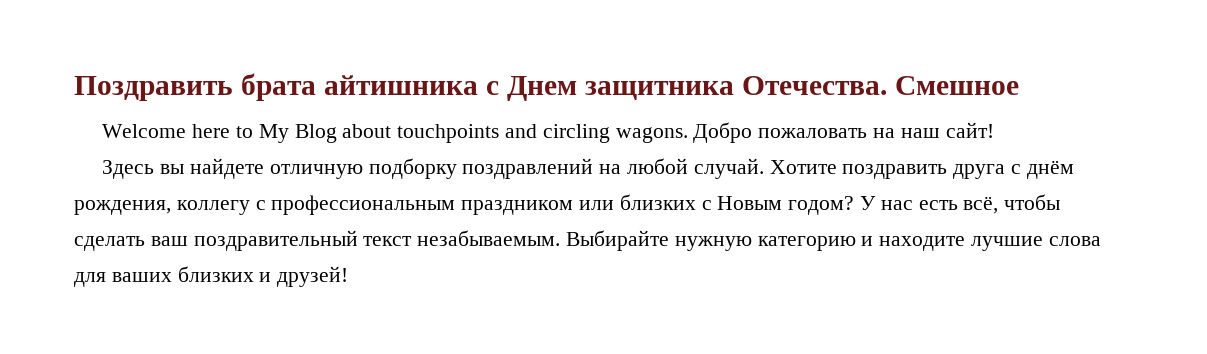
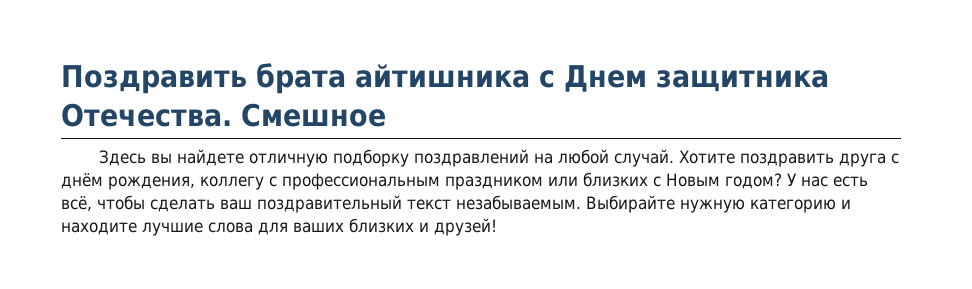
[102,122,994,143] // Welcome here to My Blog about touchpoints and circling wagons. Добро пожаловать на наш сайт! -> (386, 115) none

